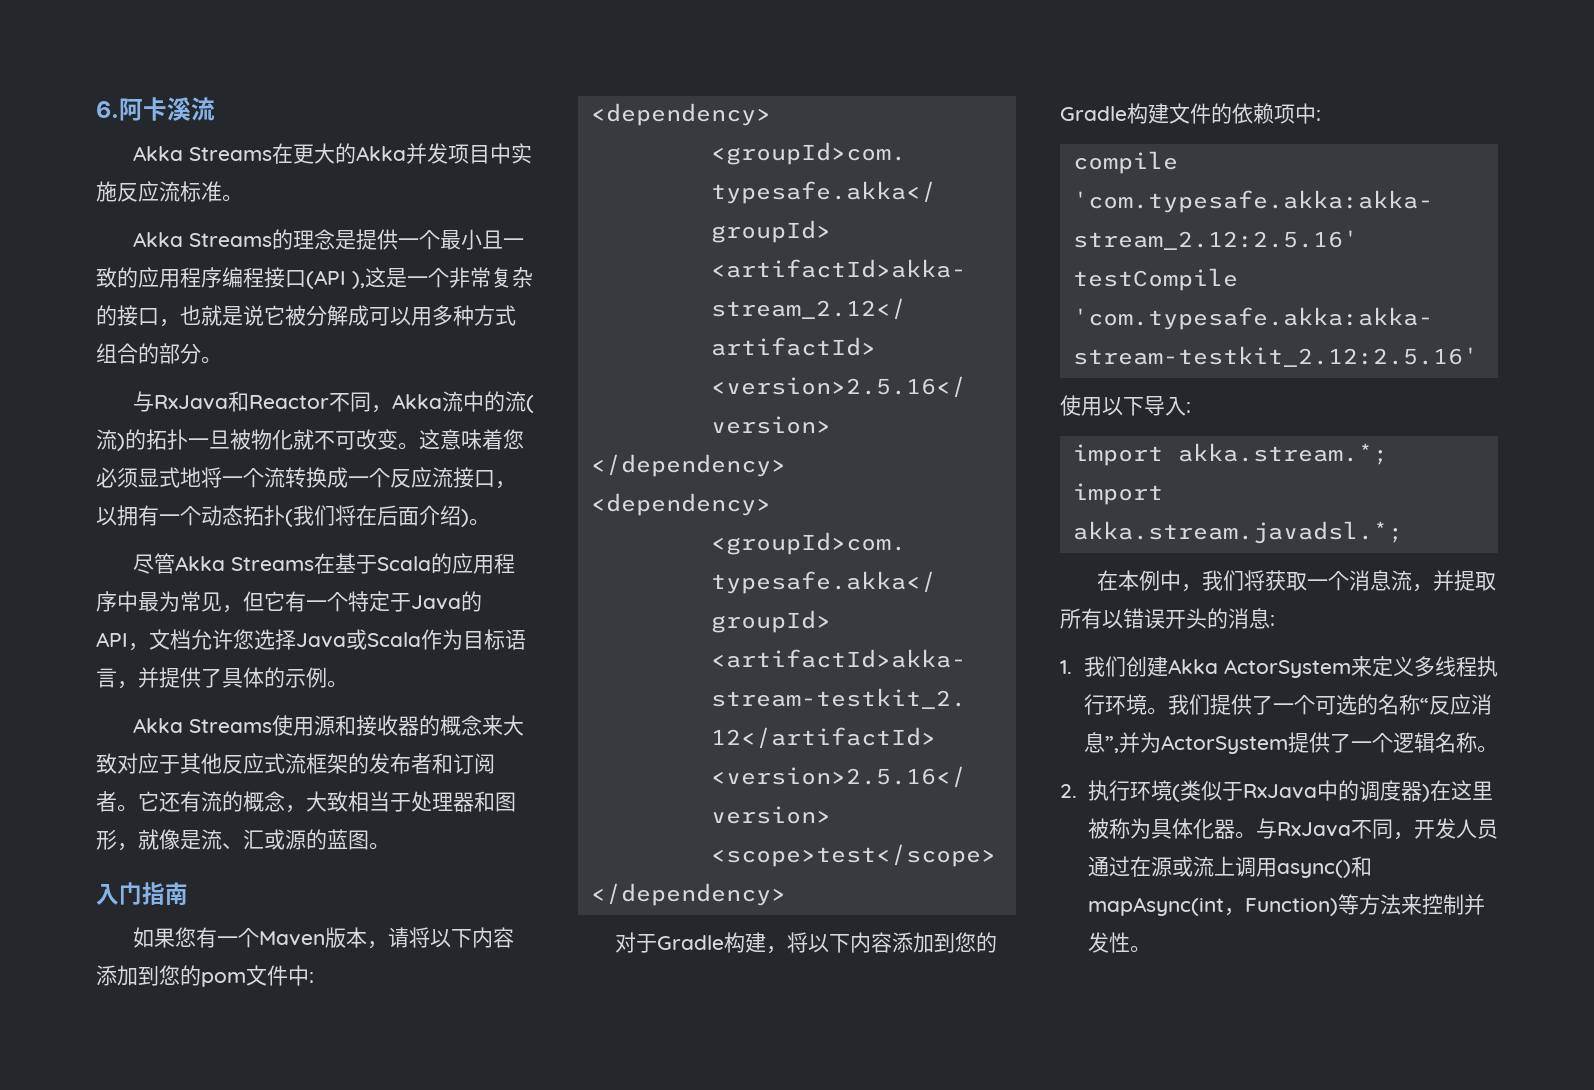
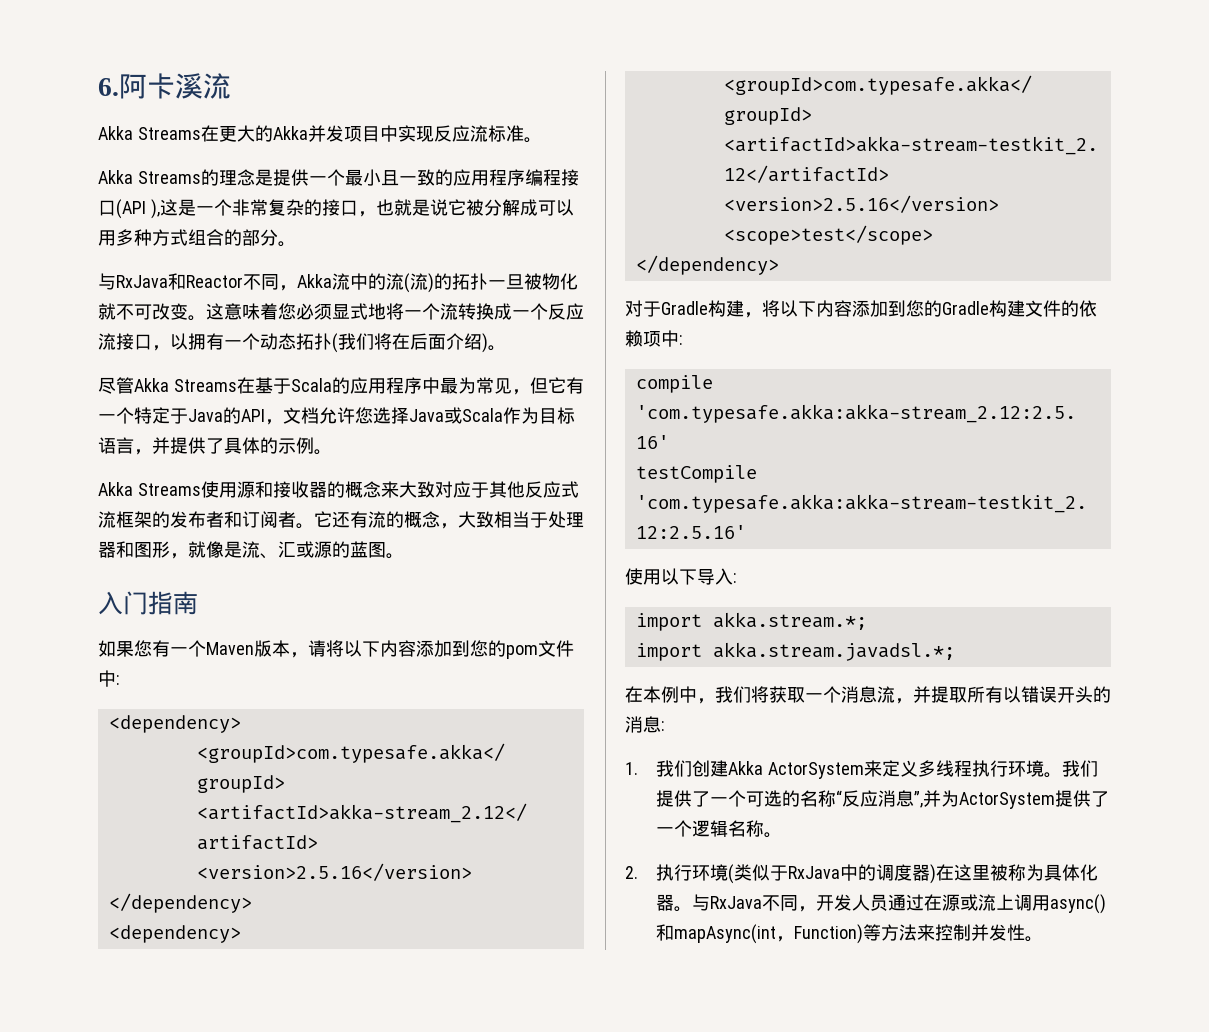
[96,181,117,202] 施 -> [415,126,434,142] 现

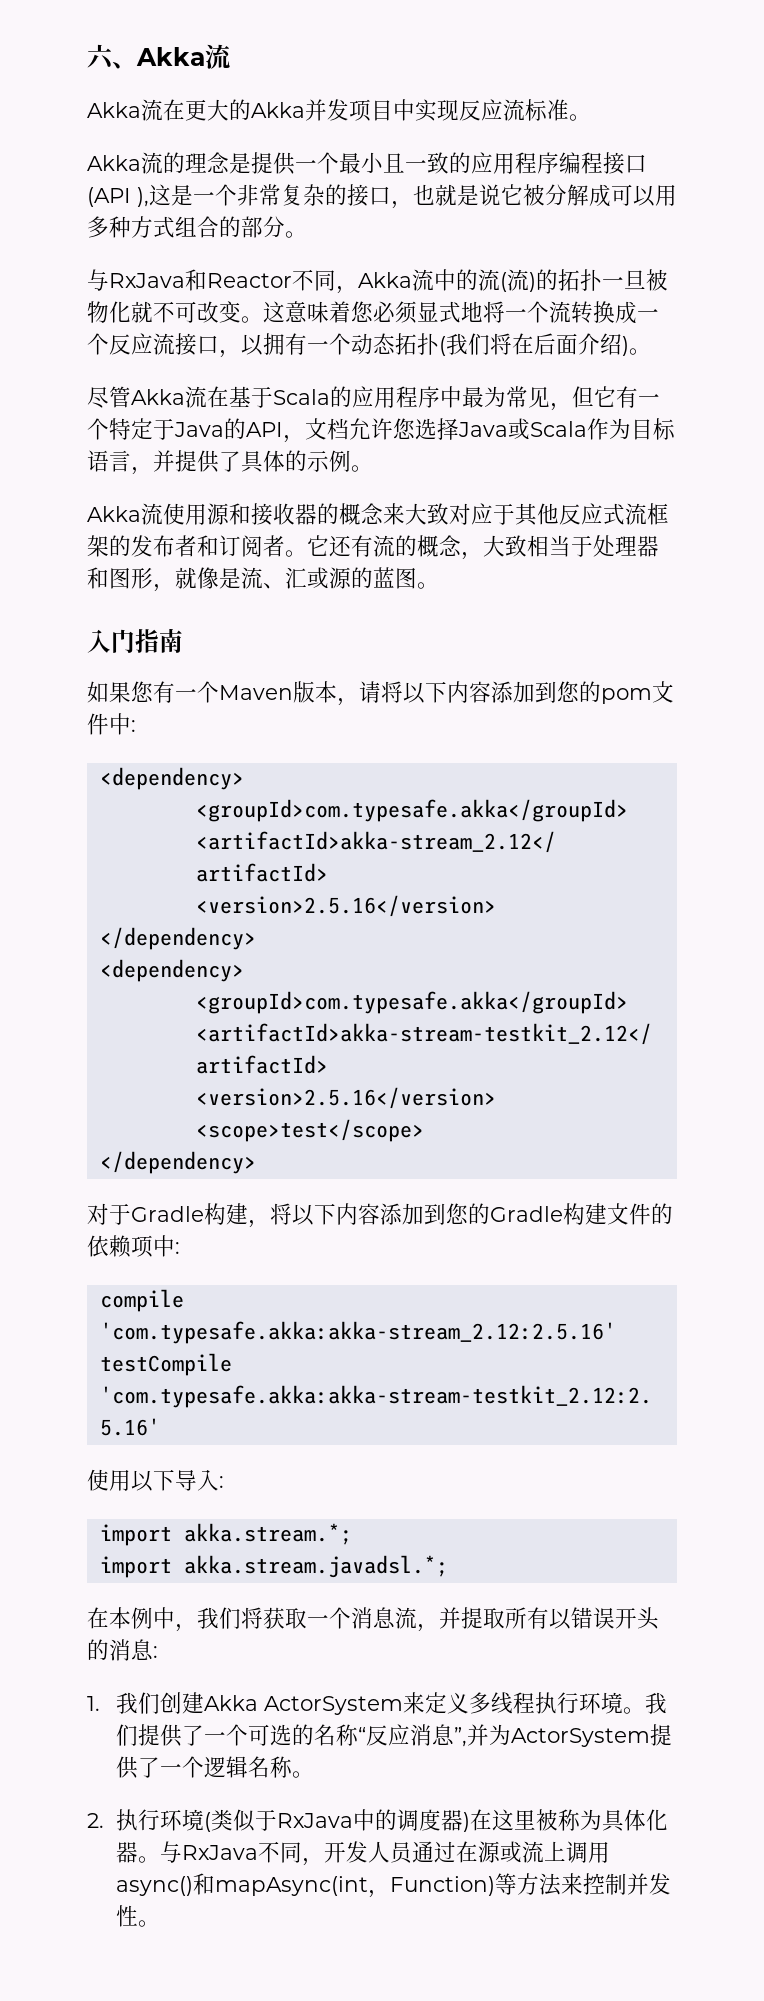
[98,73,203,99] 6.阿卡溪 -> [87,44,205,70] 六、Akka
[137,127,201,140] Streams -> [141,99,163,121] 流
[137,171,201,184] Streams -> [141,152,163,174] 流
[173,379,237,392] Streams -> [185,386,207,408] 流
[137,483,201,496] Streams -> [141,503,163,525] 流

